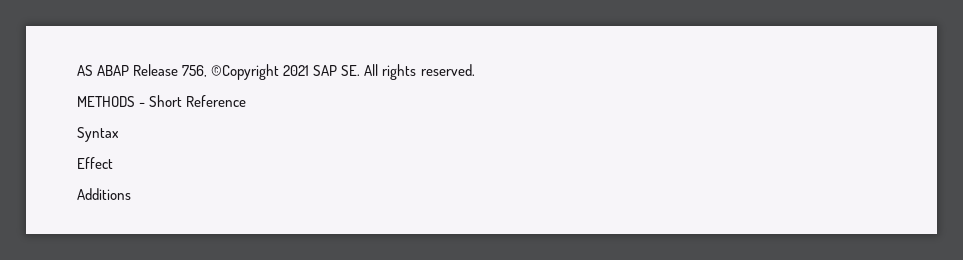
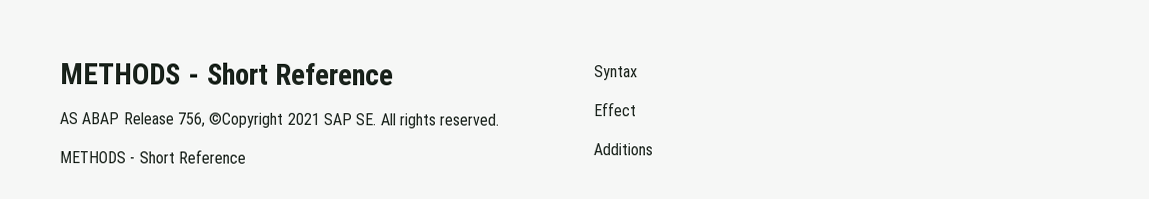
(77, 70) none -> [60,62,395,86] METHODS - Short Reference //

